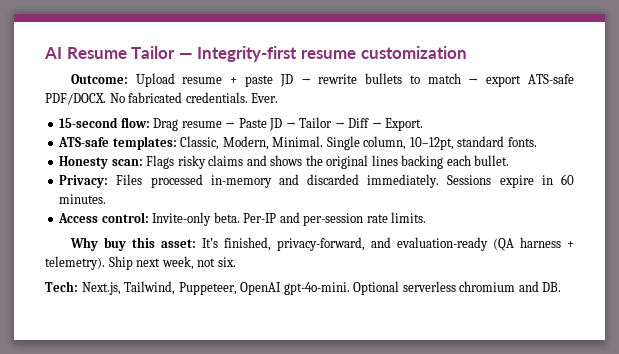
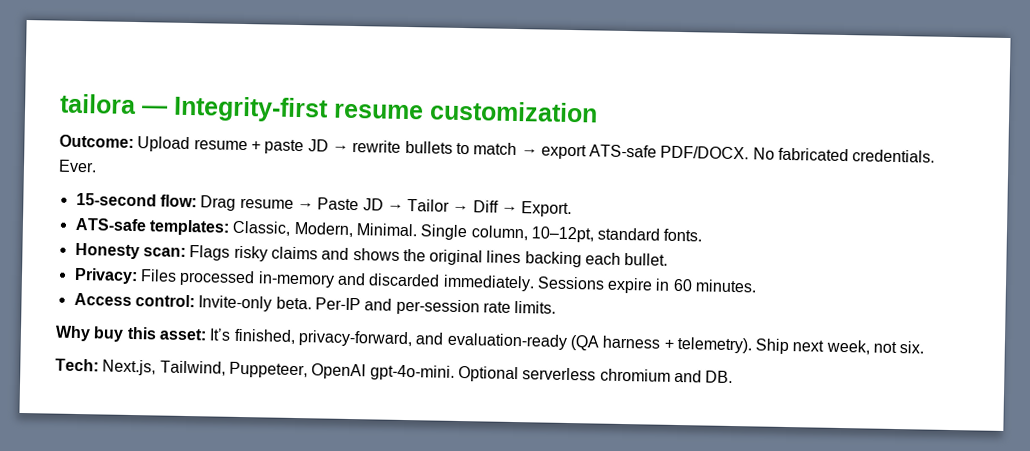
[44,46,176,59] AI Resume Tailor -> [59,93,137,115] tailora

